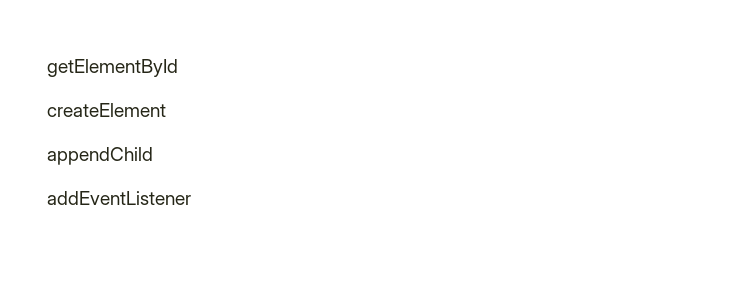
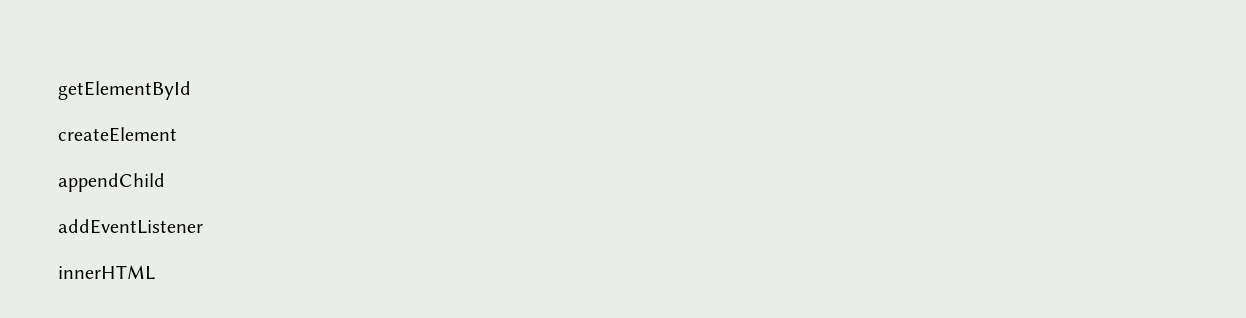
(191, 198) none -> [58,265,155,280] // innerHTML

